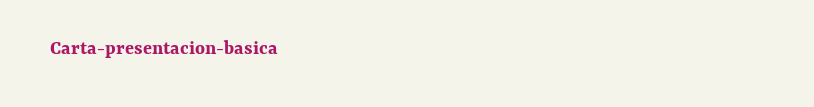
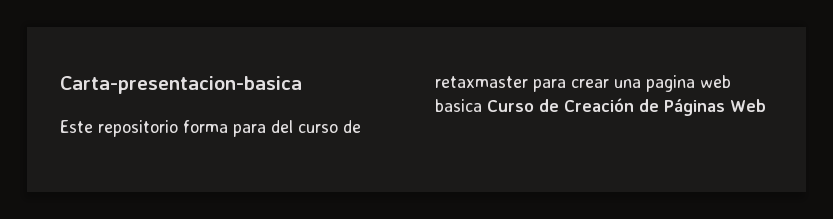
(278, 49) none -> [60,120,361,137] [435,75,731,92] [435,98,766,116] // Este repositorio forma para del curso de retaxmaster para crear una pagina web basica Curso de Creación de Páginas Web

